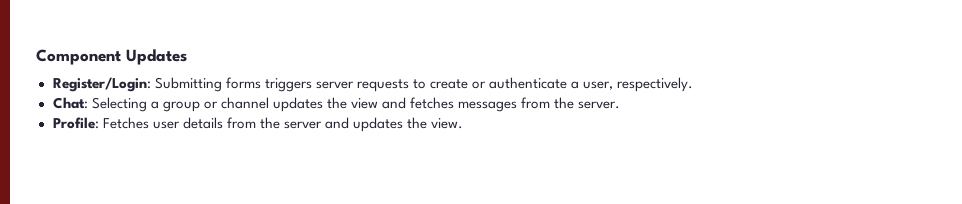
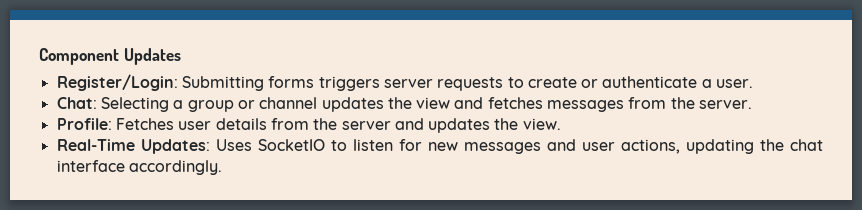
[583,77,694,92] user, respectively. -> [716,79,754,88] user.
(464, 123) none -> [56,139,824,154] [56,160,222,175] // Real-Time Updates: Uses SocketIO to listen for new messages and user actions, updating the chat interface accordingly.

